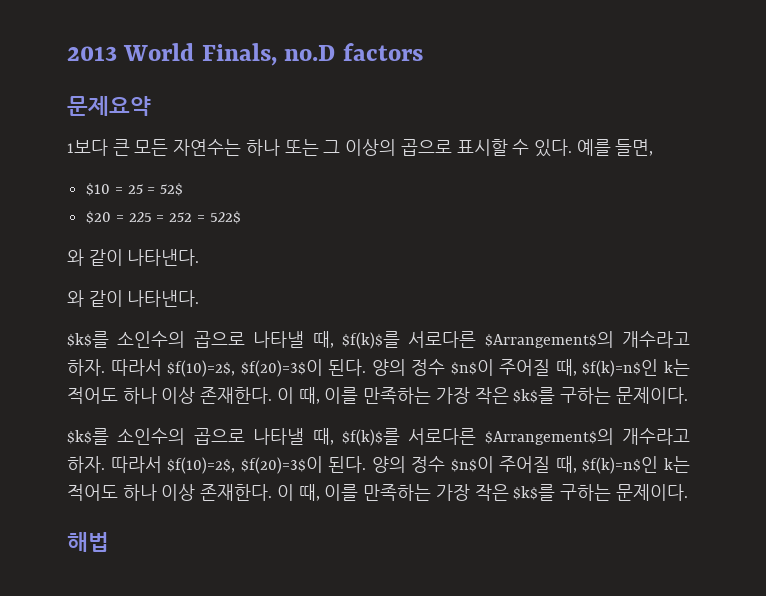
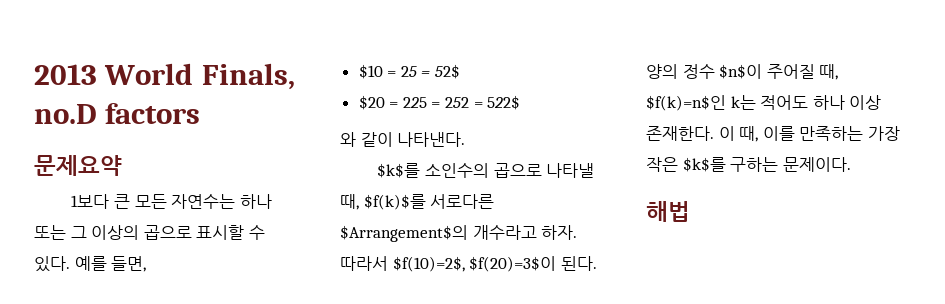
[67,290,200,307] [67,331,690,349] [67,359,690,377] [67,387,688,404] // 와 같이 나타낸다. // $k$를 소인수의 곱으로 나타낼 때, $f(k)$를 서로다른 $Arrangement$의 개수라고 하자. 따라서 $f(10)=2$, $f(20)=3$이 된다. 양의 정수 $n$이 주어질 때, $f(k)=n$인 k는 적어도 하나 이상 존재한다. 이 때, 이를 만족하는 가장 작은 $k$를 구하는 문제이다. -> (466, 139) none

